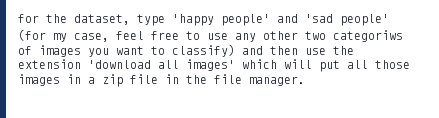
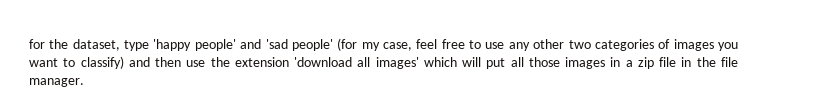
[333,30,403,42] categoriws -> [594,39,654,51] categories

